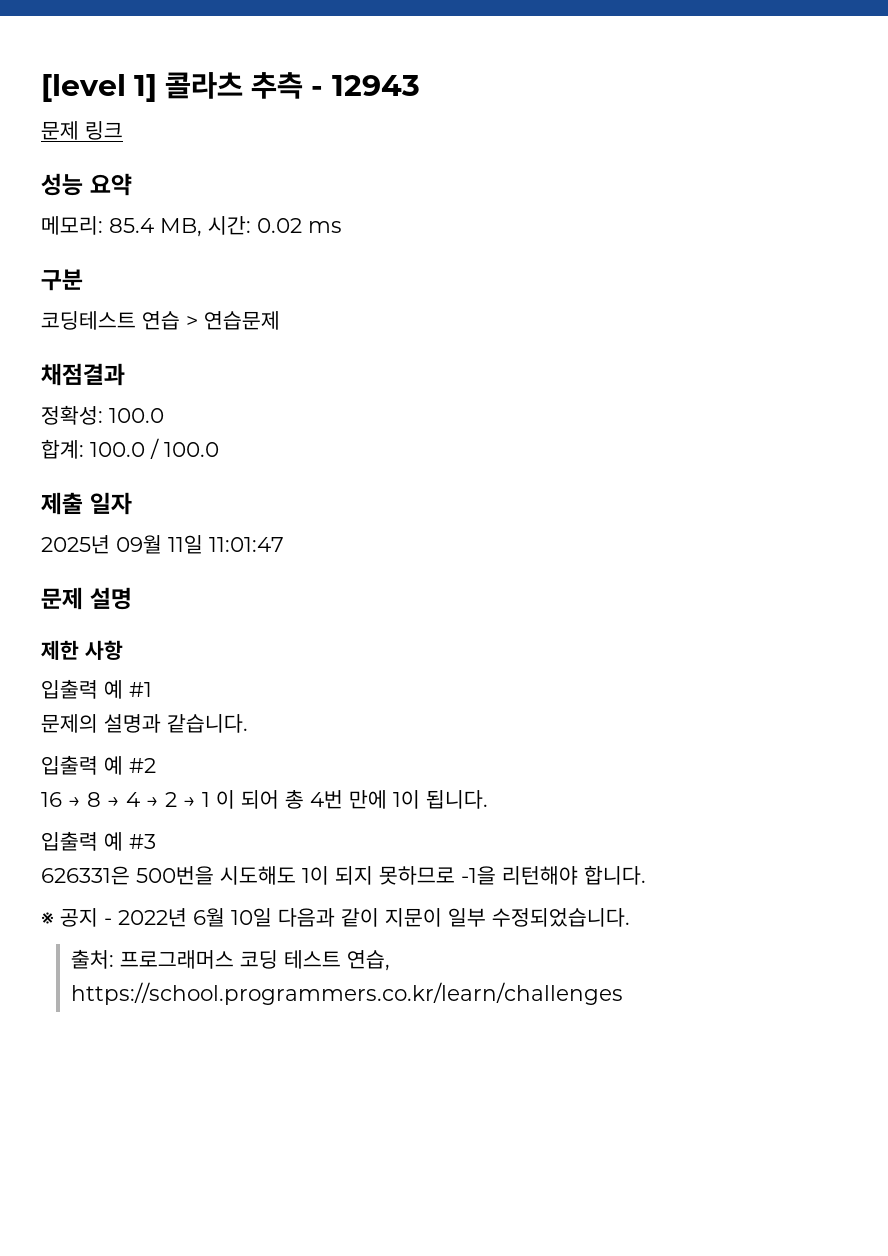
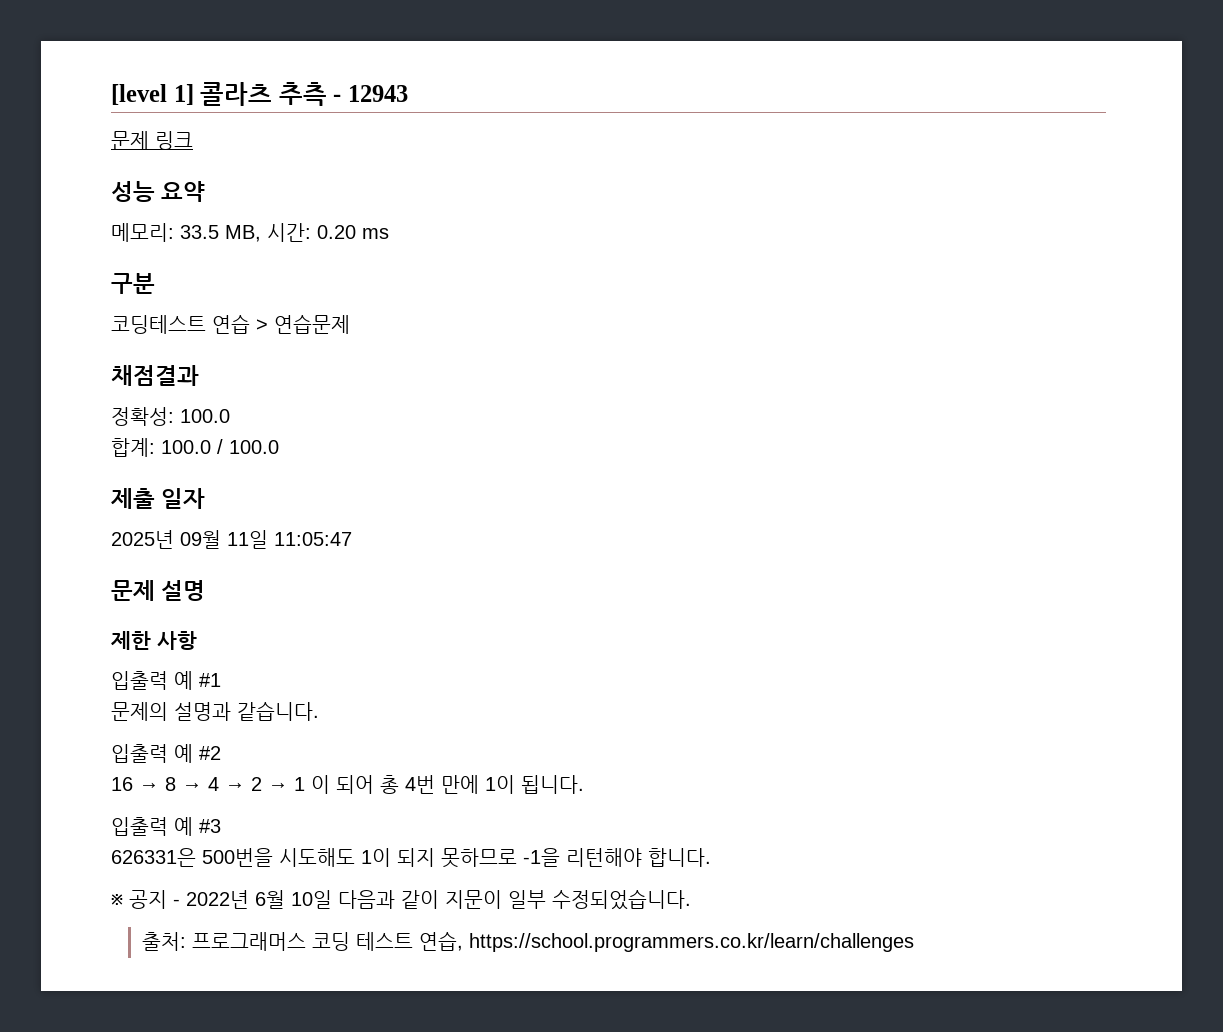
[109,218,154,233] 85.4 -> [180,225,219,239] 33.5
[257,218,302,233] 0.02 -> [317,225,356,239] 0.20
[209,537,284,552] 11:01:47 -> [274,532,352,546] 11:05:47

